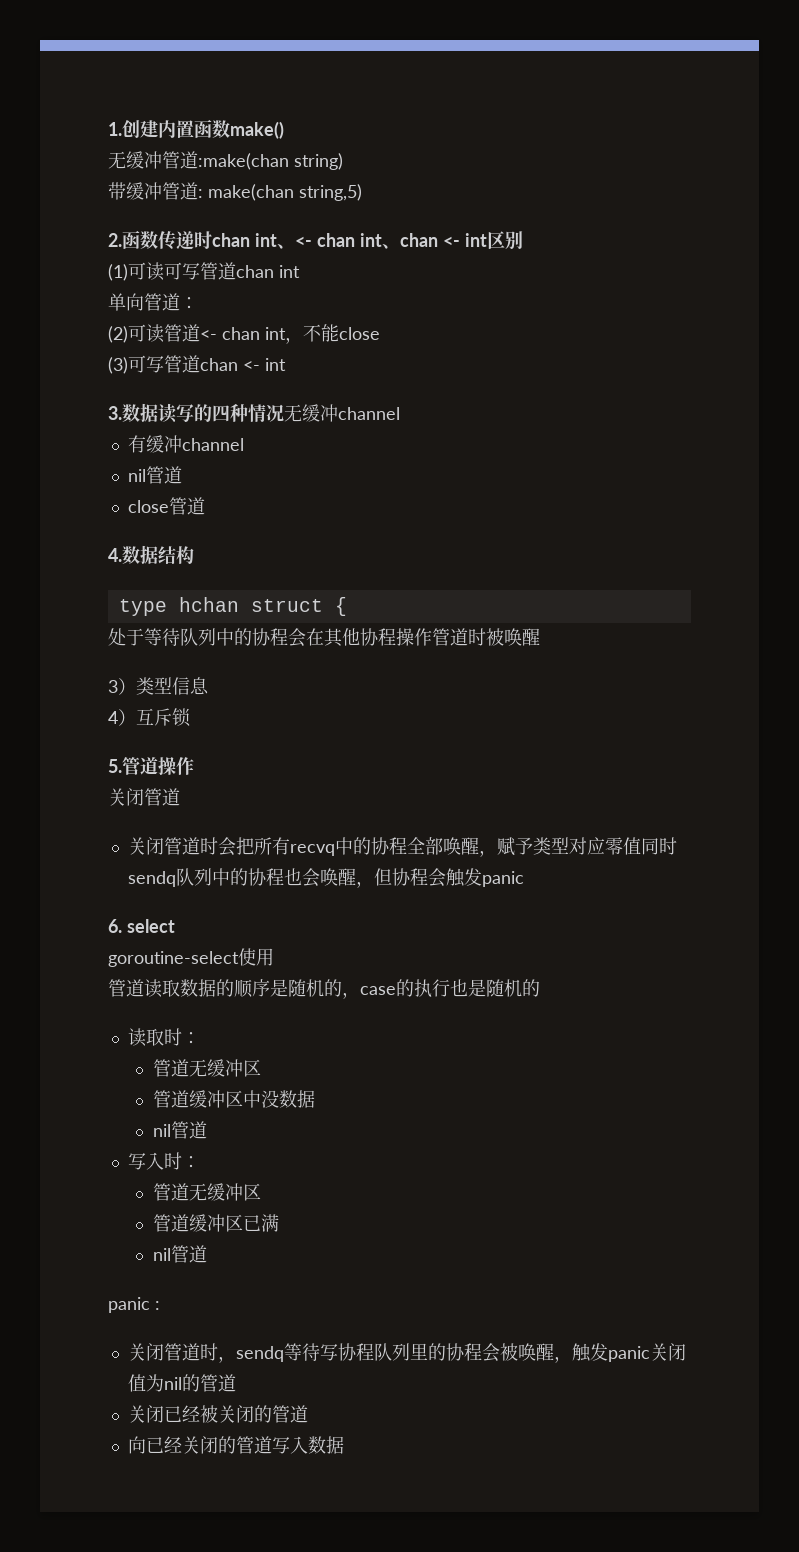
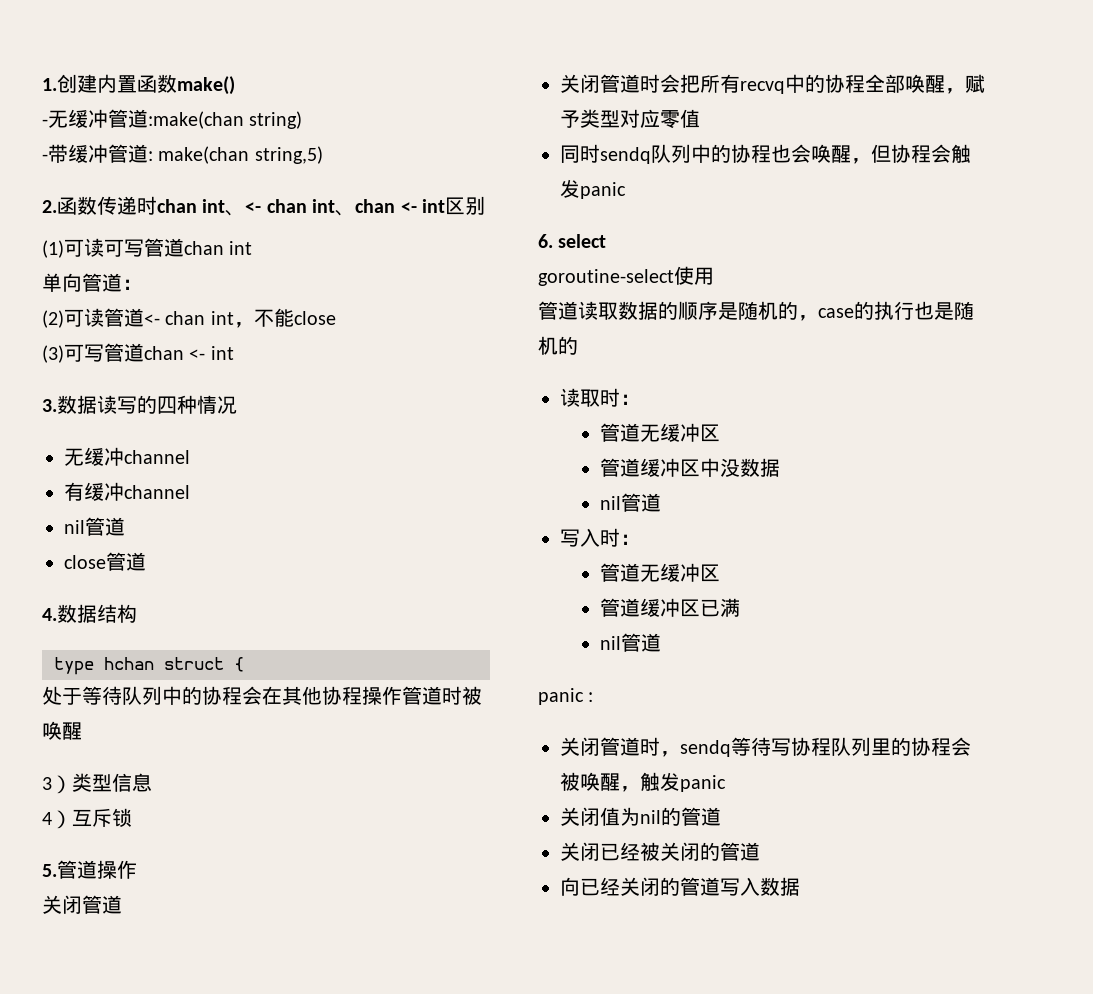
(284, 130) none -> [42,119,48,126] -
(343, 161) none -> [42,154,48,161] -
(284, 413) none -> (237, 405) //
(641, 846) none -> (700, 118) //
(650, 1354) none -> (726, 783) //

